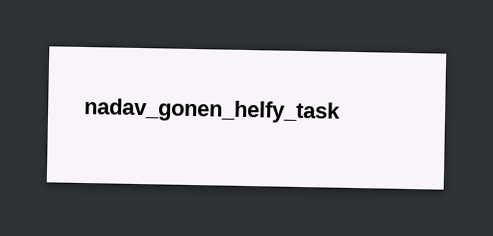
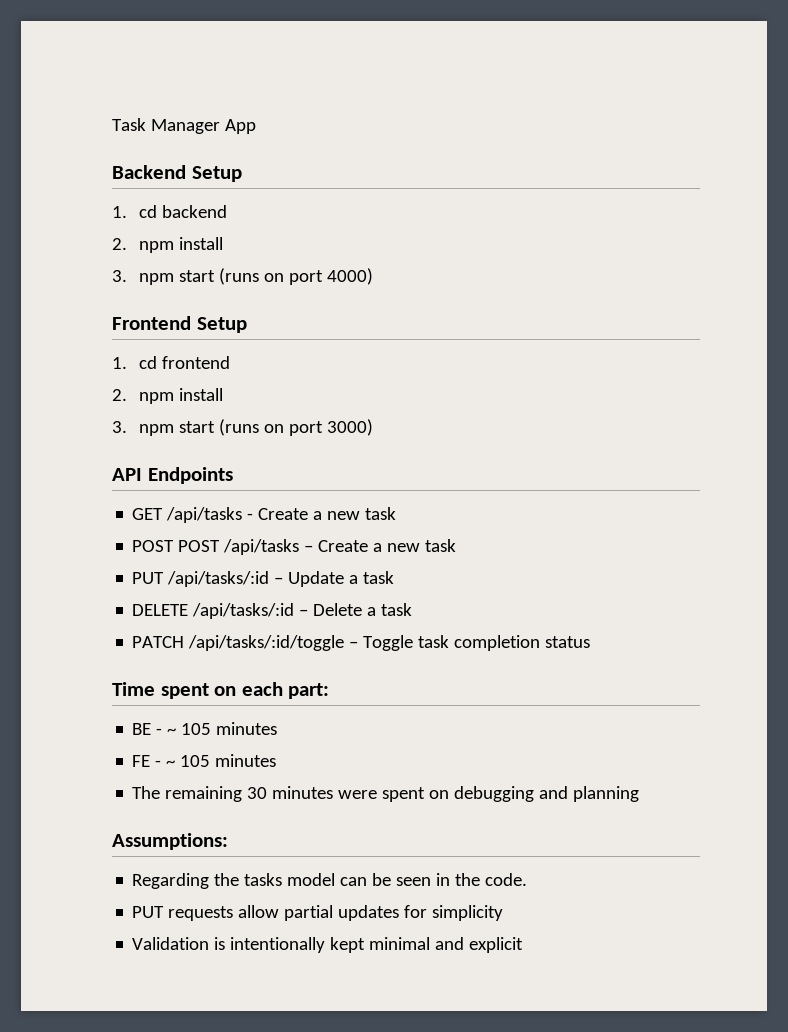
[83,97,341,124] nadav_gonen_helfy_task -> [112,118,256,134] [112,165,242,182] [112,205,227,218] [112,237,223,253] [112,268,373,285] [112,316,247,333] [112,356,230,369] [112,388,223,404] [112,419,373,436] [112,467,233,484] [132,507,397,523] [132,539,457,555] [132,571,395,587] [132,603,413,619] [132,635,591,651] [112,682,330,699] [132,722,278,735] [132,754,277,767] [132,786,640,802] [112,833,228,850] [132,873,528,889] [132,905,504,921] [132,937,524,953] Task Manager App // Backend Setup // 1. cd backend // 2. npm install // 3. npm start (runs on port 4000) // Frontend Setup // 1. cd frontend // 2. npm install // 3. npm start (runs on port 3000) // API Endpoints // GET /api/tasks - Create a new task // POST POST /api/tasks – Create a new task // PUT /api/tasks/:id – Update a task // DELETE /api/tasks/:id – Delete a task // PATCH /api/tasks/:id/toggle – Toggle task completion status // Time spent on each part: // BE - ~ 105 minutes // FE - ~ 105 minutes // The remaining 30 minutes were spent on debugging and planning // Assumptions: // Regarding the tasks model can be seen in the code. // PUT requests allow partial updates for simplicity // Validation is intentionally kept minimal and explicit

